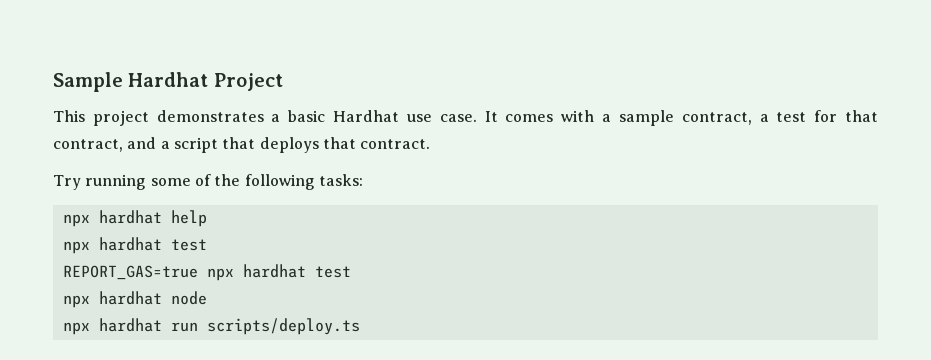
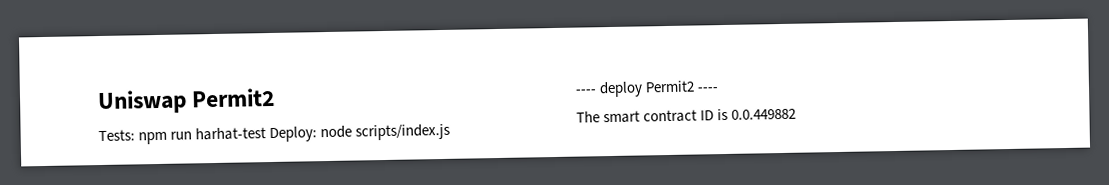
[53,72,283,92] [53,110,879,126] [53,137,431,153] [53,174,363,190] [62,210,207,227] [62,237,207,254] [62,264,351,281] [62,291,207,308] [62,318,360,335] Sample Hardhat Project // This project demonstrates a basic Hardhat use case. It comes with a sample contract, a test for that contract, and a script that deploys that contract. // Try running some of the following tasks: // npx hardhat help // npx hardhat test // REPORT_GAS=true npx hardhat test // npx hardhat node // npx hardhat run scripts/deploy.ts -> [97,87,276,115] [98,123,451,145] [575,80,720,98] [576,108,797,124] Uniswap Permit2 // Tests: npm run harhat-test Deploy: node scripts/index.js // ---- deploy Permit2 ---- // The smart contract ID is 0.0.449882

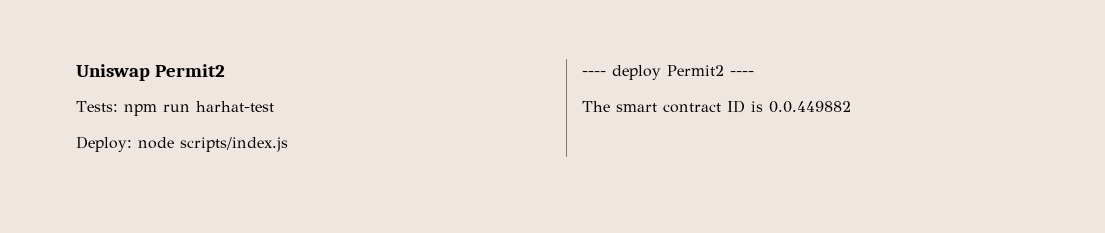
(267, 134) none -> (274, 106) //

